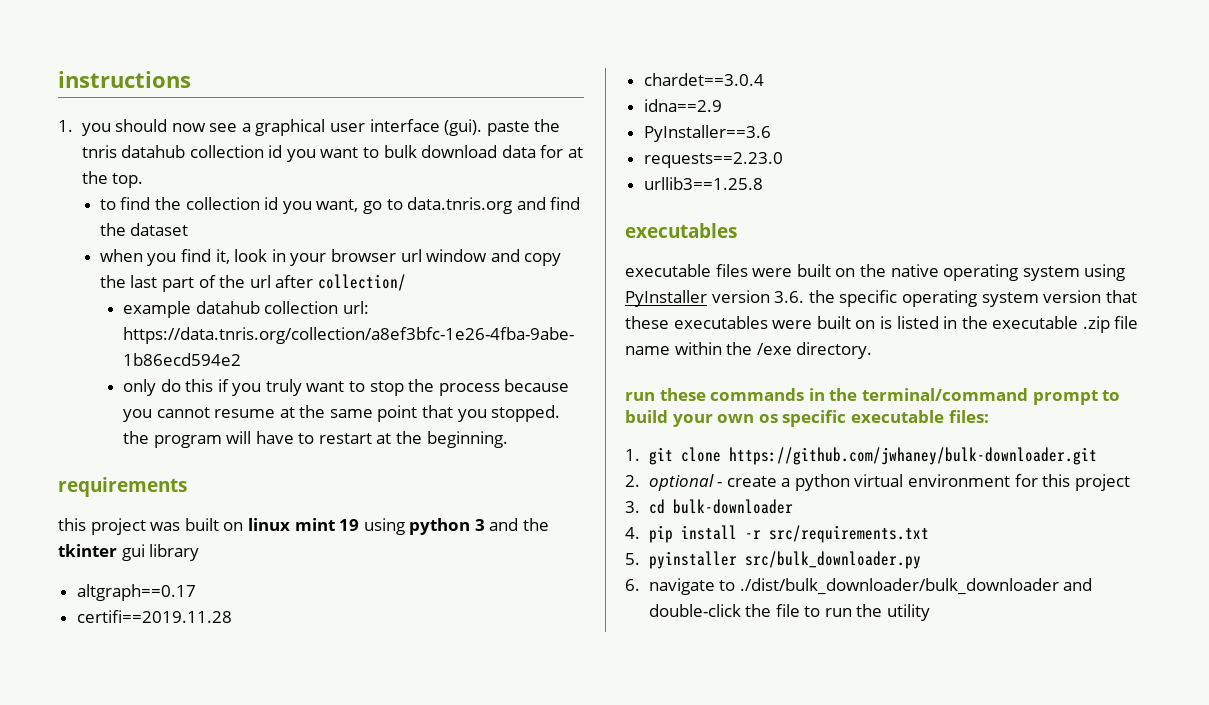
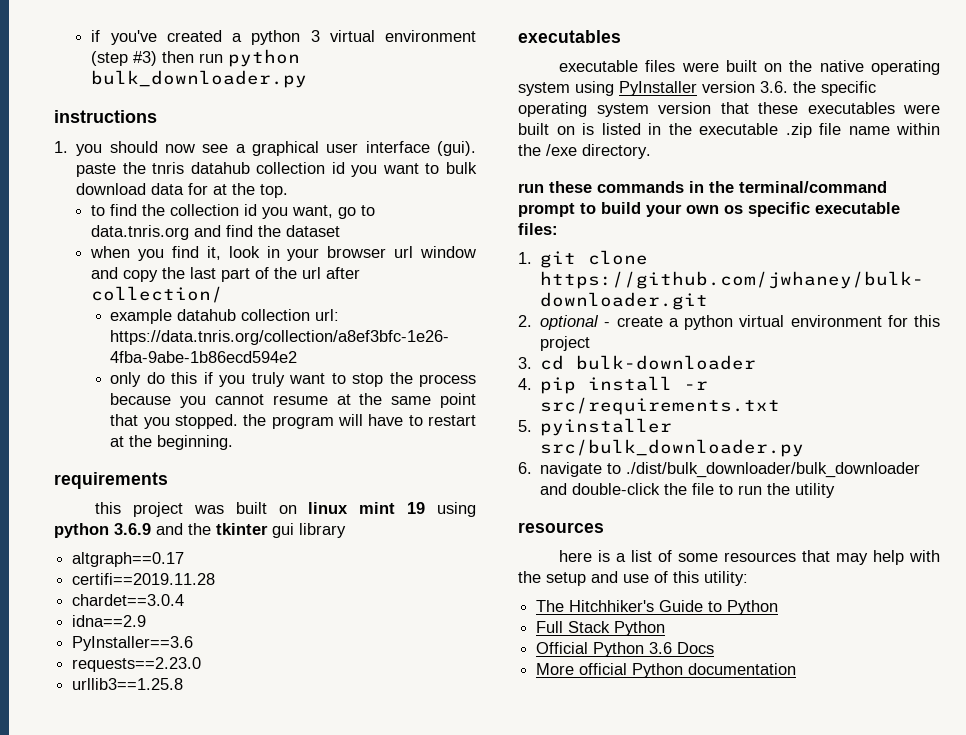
(58, 79) none -> [91,30,477,45] [91,49,301,67] [91,70,308,88] if you've created a python 3 virtual environment (step #3) then run python bulk_downloader.py //
[474,519,485,531] 3 -> [114,523,151,535] 3.6.9
(931, 612) none -> [518,522,604,533] [559,550,940,565] [518,571,748,586] [536,600,779,615] [536,621,666,636] [536,642,715,657] [536,663,797,678] // resources // here is a list of some resources that may help with the setup and use of this utility: // The Hitchhiker's Guide to Python // Full Stack Python // Official Python 3.6 Docs // More official Python documentation

